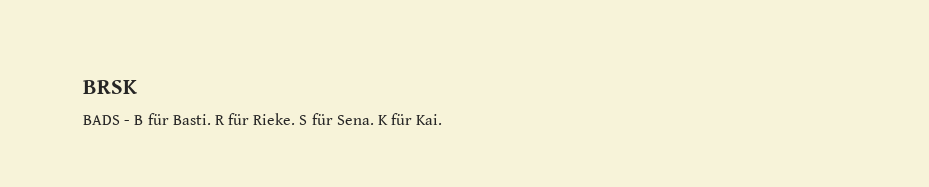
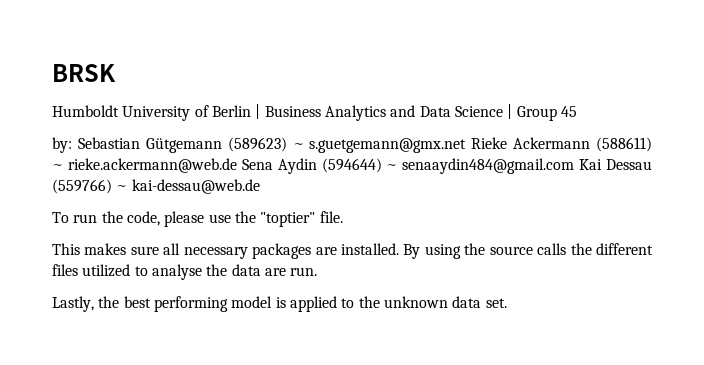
[83,113,443,125] BADS - B für Basti. R für Rieke. S für Sena. K für Kai. -> [52,104,577,121] [52,137,652,153] [52,158,652,174] [52,179,260,194] [52,211,343,227] [52,243,654,259] [52,264,318,280] [52,296,507,312] Humboldt University of Berlin | Business Analytics and Data Science | Group 45 // by: Sebastian Gütgemann (589623) ~ s.guetgemann@gmx.net Rieke Ackermann (588611) ~ rieke.ackermann@web.de Sena Aydin (594644) ~ senaaydin484@gmail.com Kai Dessau (559766) ~ kai-dessau@web.de // To run the code, please use the "toptier" file. // This makes sure all necessary packages are installed. By using the source calls the different files utilized to analyse the data are run. // Lastly, the best performing model is applied to the unknown data set.

